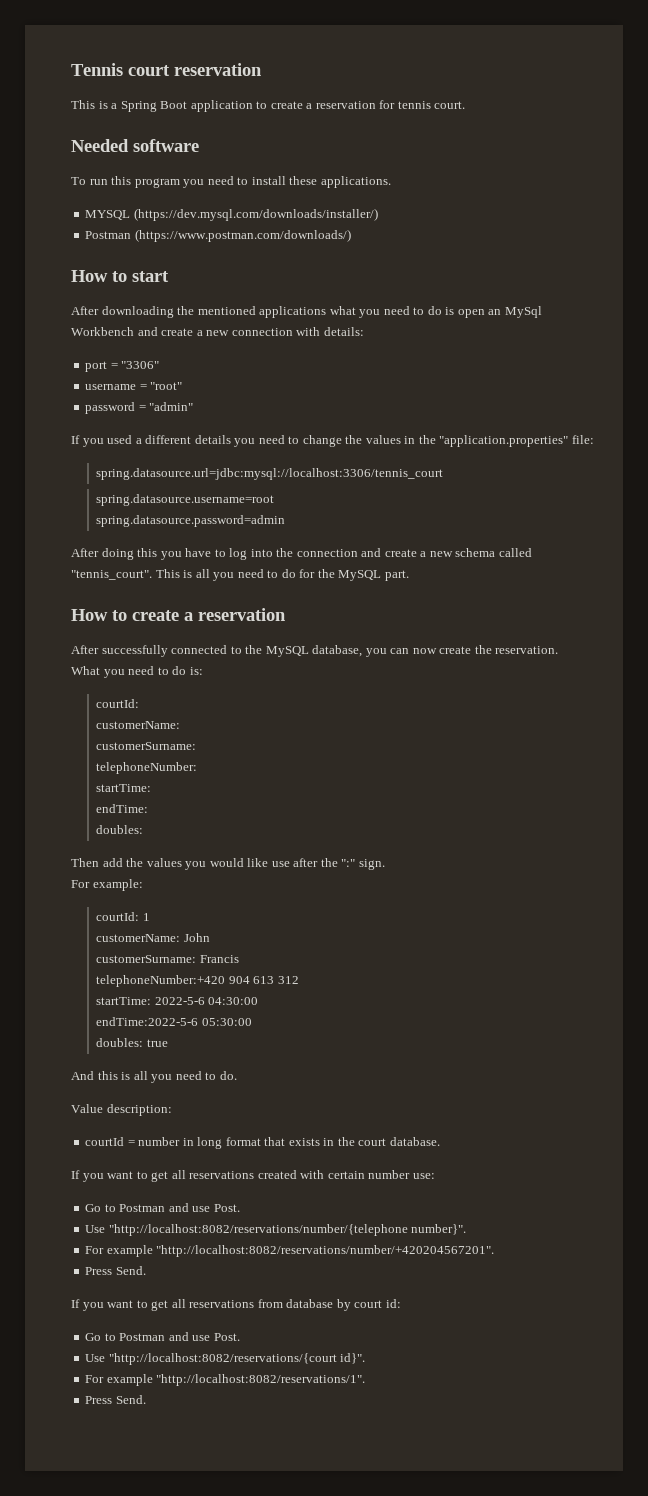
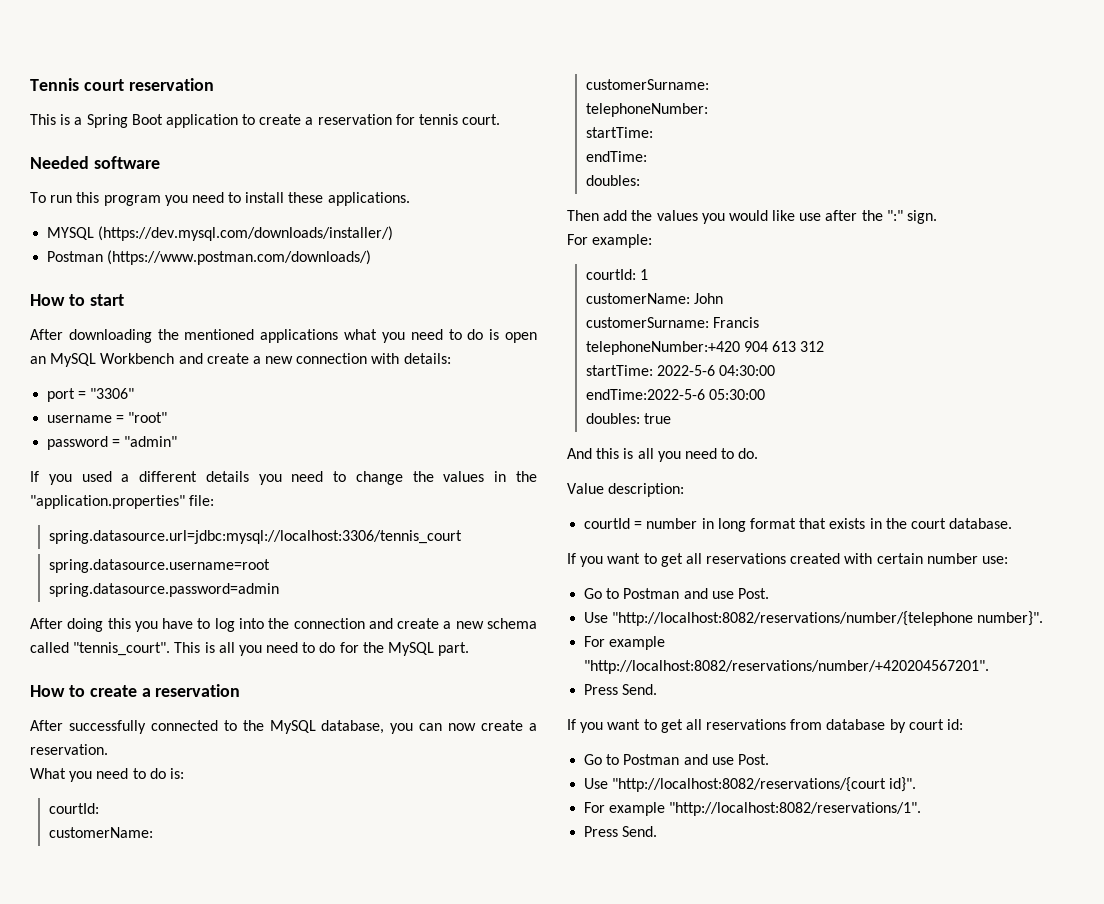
[504,306,542,318] MySql -> [50,353,97,367] MySQL
[474,645,492,654] the -> [529,723,538,731] a

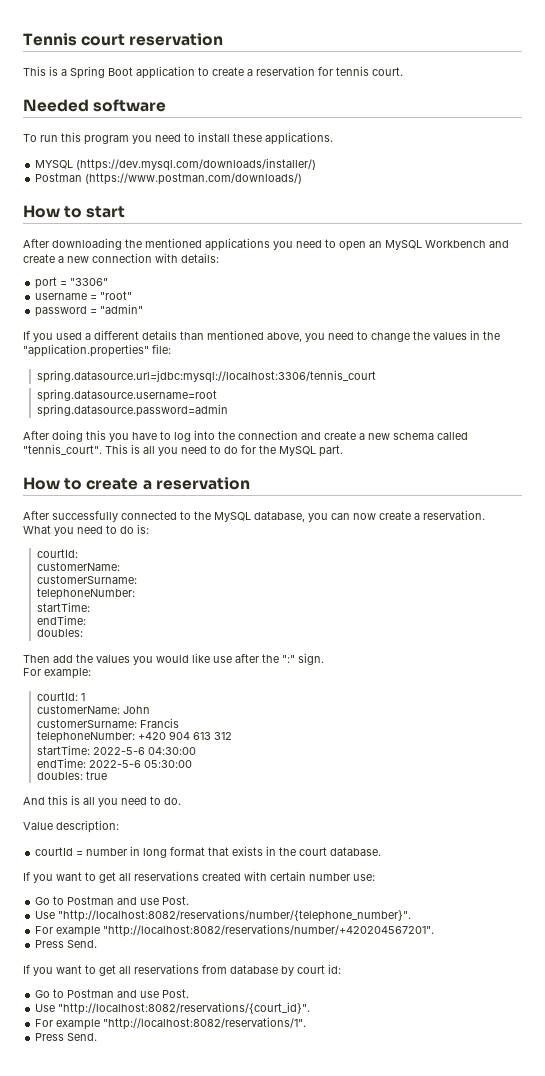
[344,329,500,343] what you need to do is -> [273,239,336,250] you need to
(249, 476) none -> [180,330,302,342] than mentioned above,
[585,341,740,355] telephoneNumber:+420 -> [36,731,166,743] telephoneNumber: +420
[585,389,705,400] endTime:2022-5-6 -> [36,758,141,768] endTime: 2022-5-6
[612,611,1044,626] "http://localhost:8082/reservations/number/{telephone number}". -> [58,909,412,922] "http://localhost:8082/reservations/number/{telephone_number}".
[612,777,917,792] "http://localhost:8082/reservations/{court id}". -> [58,1002,311,1015] "http://localhost:8082/reservations/{court_id}".

